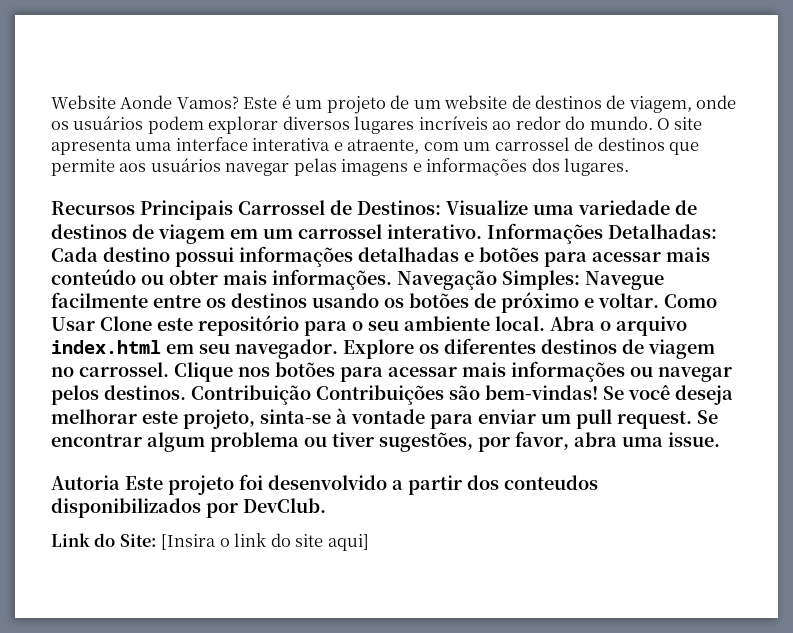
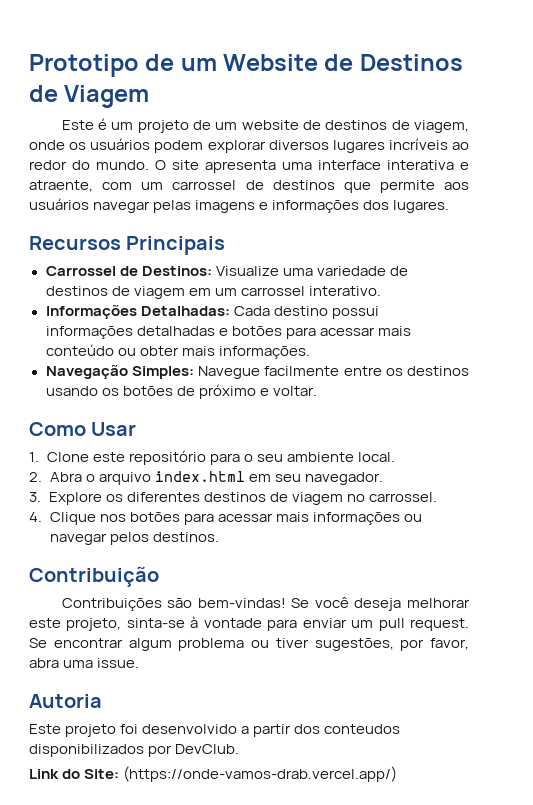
[51,95,239,109] Website Aonde Vamos? -> [29,54,463,77] [29,85,150,108] Prototipo de um Website de Destinos de Viagem //
(233, 210) none -> (226, 245) //
(482, 231) none -> (381, 291) //
(392, 279) none -> (310, 352) //
(659, 300) none -> (317, 391) //
(95, 324) none -> [29,452,39,462] // 1.
(545, 323) none -> [29,472,42,482] // 2.
(338, 349) none -> [29,492,41,502] // 3.
(169, 369) none -> [29,512,42,522] // 4.
(186, 392) none -> (219, 537) //
(311, 395) none -> (159, 576) //
(120, 482) none -> (102, 701) //
[161,533,369,551] [Insira o link do site aqui] -> [123,766,398,782] (https://onde-vamos-drab.vercel.app/)

